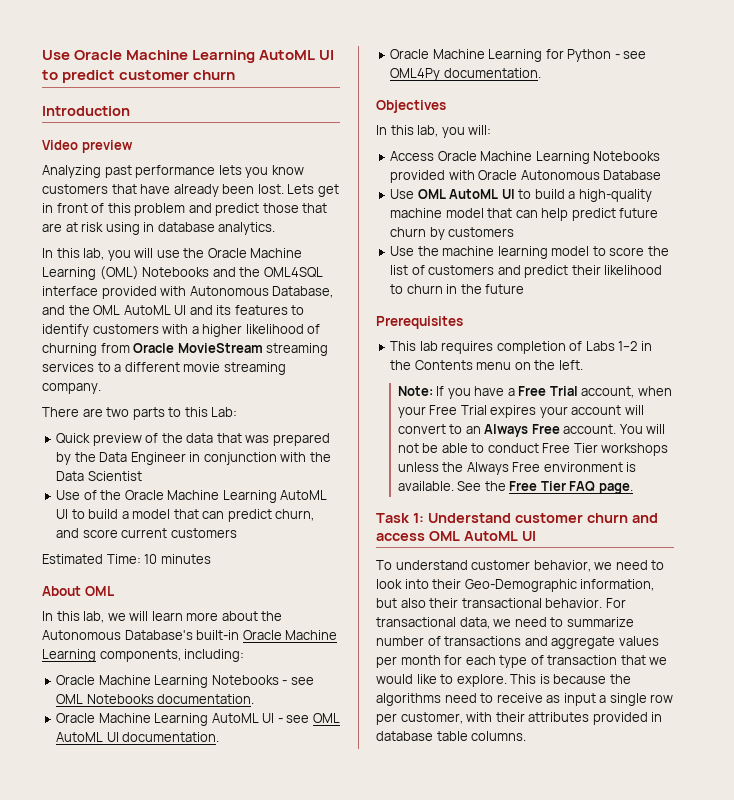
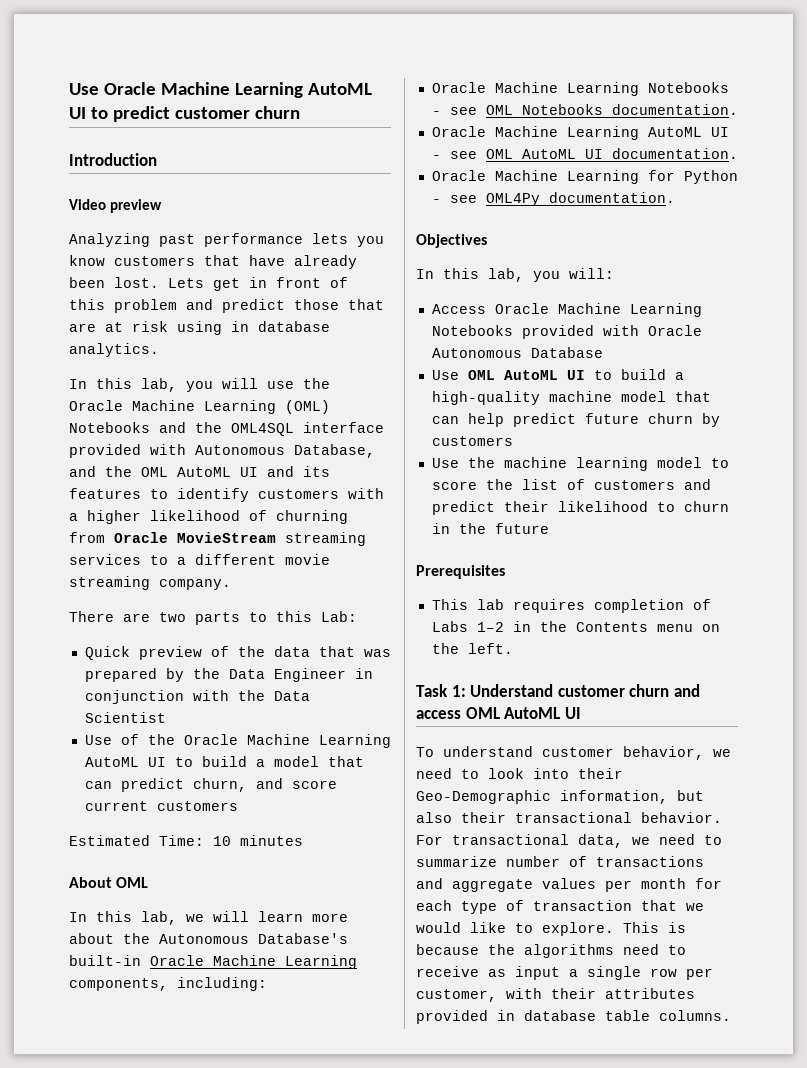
[397,386,672,399] [397,405,644,418] [397,424,666,437] [397,443,669,456] [397,462,637,475] [397,481,633,494] // Note: If you have a Free Trial account, when your Free Trial expires your account will convert to an Always Free account. You will not be able to conduct Free Tier workshops unless the Always Free environment is available. See the Free Tier FAQ page. -> (513, 648) none

